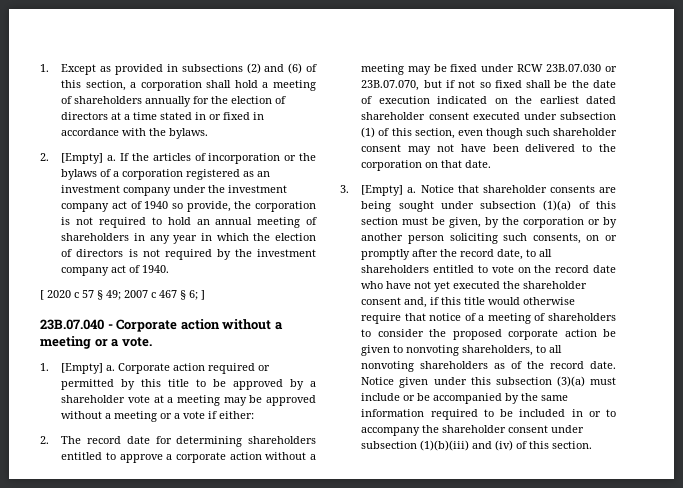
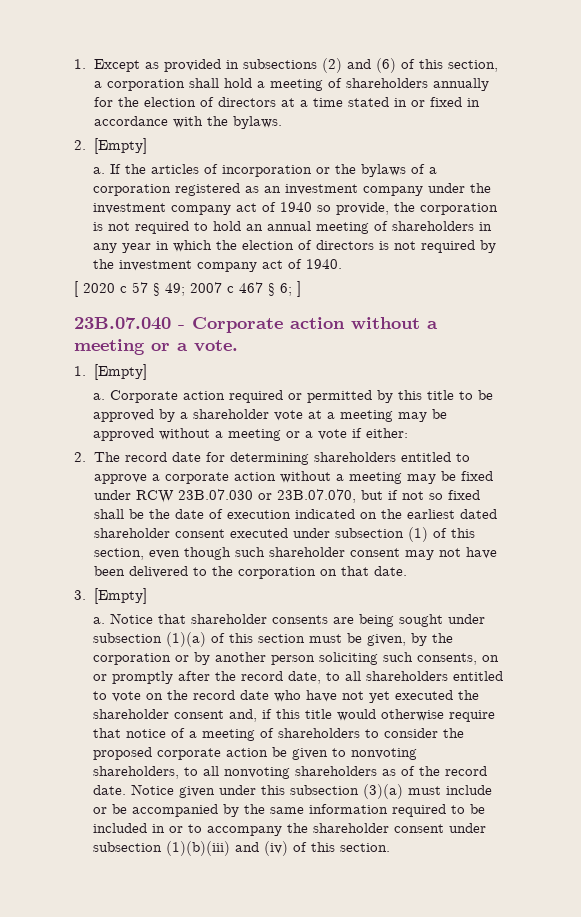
(104, 158) none -> (147, 146) //
(104, 368) none -> (147, 372) //
(404, 190) none -> (147, 596) //

